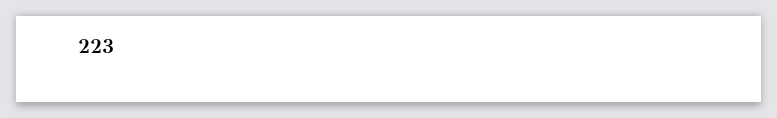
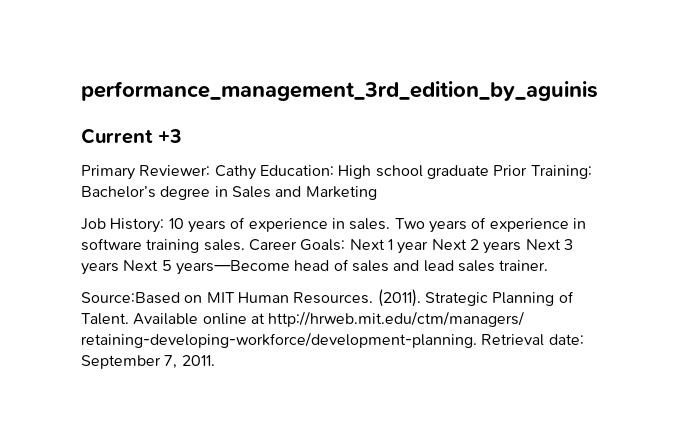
[78,39,114,53] 223 -> [81,81,598,101] [81,128,182,144] [81,165,592,180] [81,186,377,200] [81,217,586,233] [81,238,573,254] [81,259,549,275] [81,289,574,307] [81,311,525,327] [81,332,584,348] [81,355,215,369] performance_management_3rd_edition_by_aguinis // Current +3 // Primary Reviewer: Cathy Education: High school graduate Prior Training: Bachelor’s degree in Sales and Marketing // Job History: 10 years of experience in sales. Two years of experience in software training sales. Career Goals: Next 1 year Next 2 years Next 3 years Next 5 years—Become head of sales and lead sales trainer. // Source:Based on MIT Human Resources. (2011). Strategic Planning of Talent. Available online at http://hrweb.mit.edu/ctm/managers/ retaining-developing-workforce/development-planning. Retrieval date: September 7, 2011.

